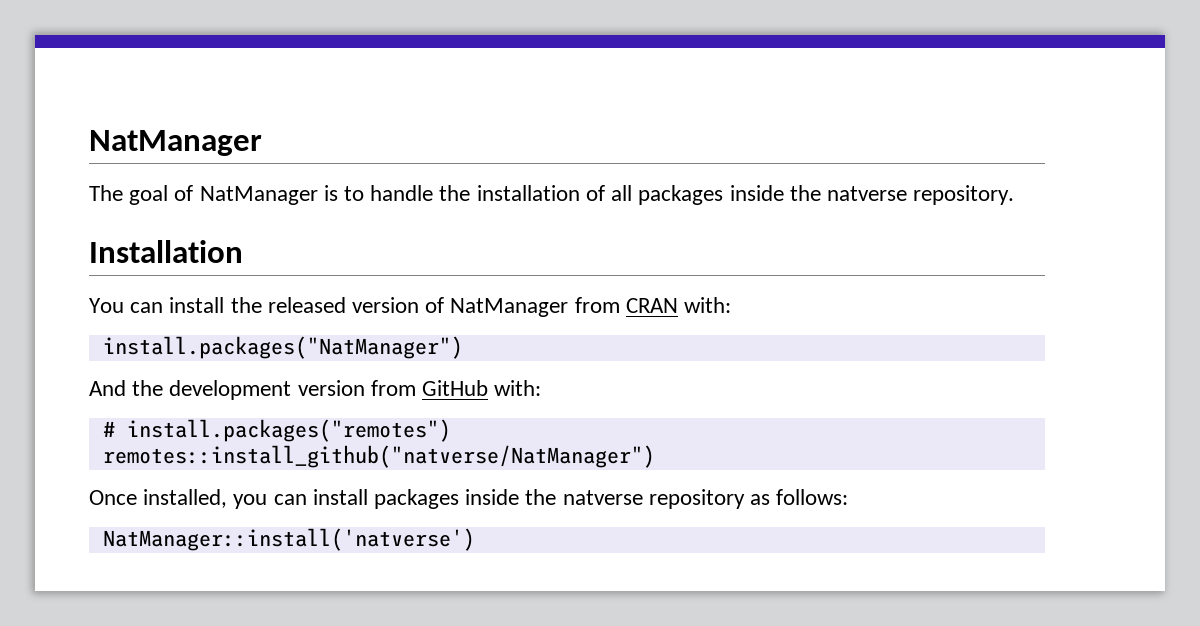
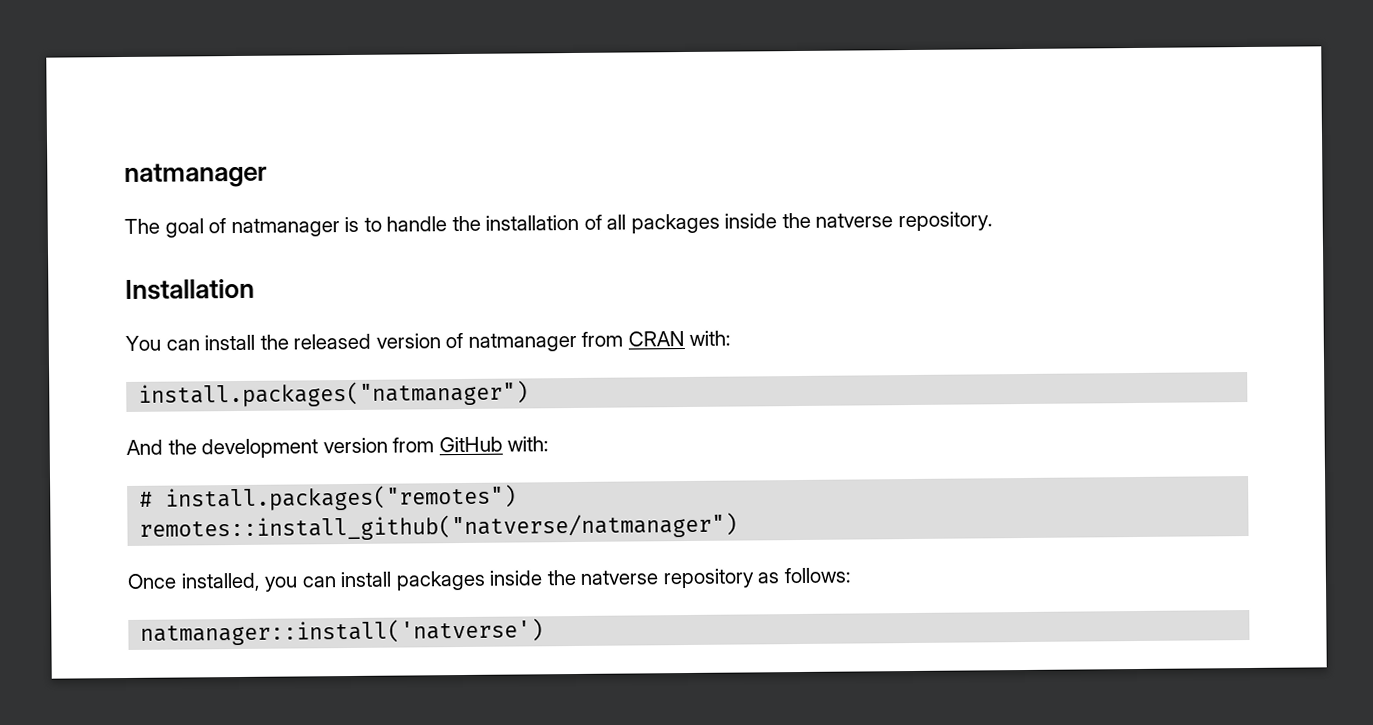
[89,130,262,156] NatManager -> [124,162,267,188] natmanager
[199,186,318,205] NatManager -> [230,218,340,238] natmanager
[450,298,569,317] NatManager -> [467,332,577,352] natmanager
[102,336,463,359] install.packages("NatManager") -> [138,380,530,408] install.packages("natmanager")
[102,445,655,468] remotes::install_github("natverse/NatManager") -> [139,512,739,542] remotes::install_github("natverse/natmanager")
[102,528,475,551] NatManager::install('natverse') -> [140,618,545,646] natmanager::install('natverse')

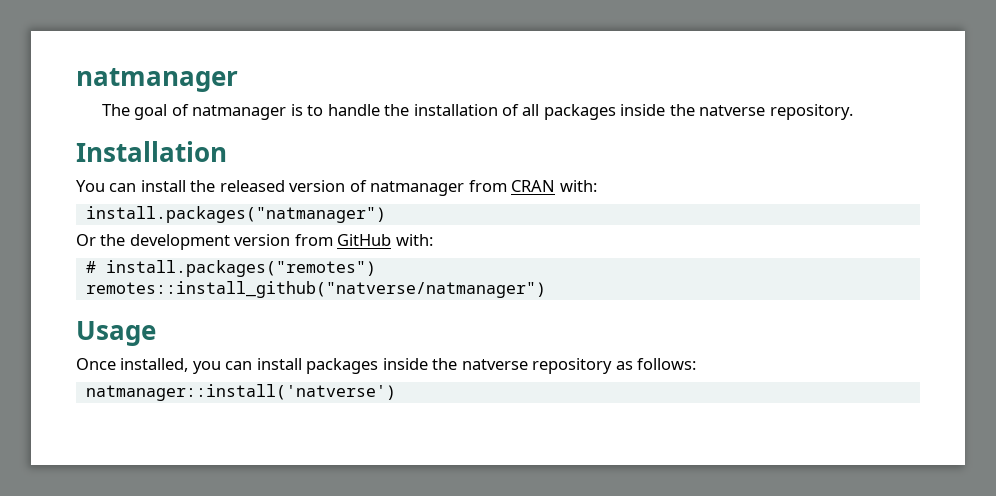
[126,439,163,455] And -> [76,234,96,246] Or
(739, 527) none -> [76,321,156,346] // Usage

